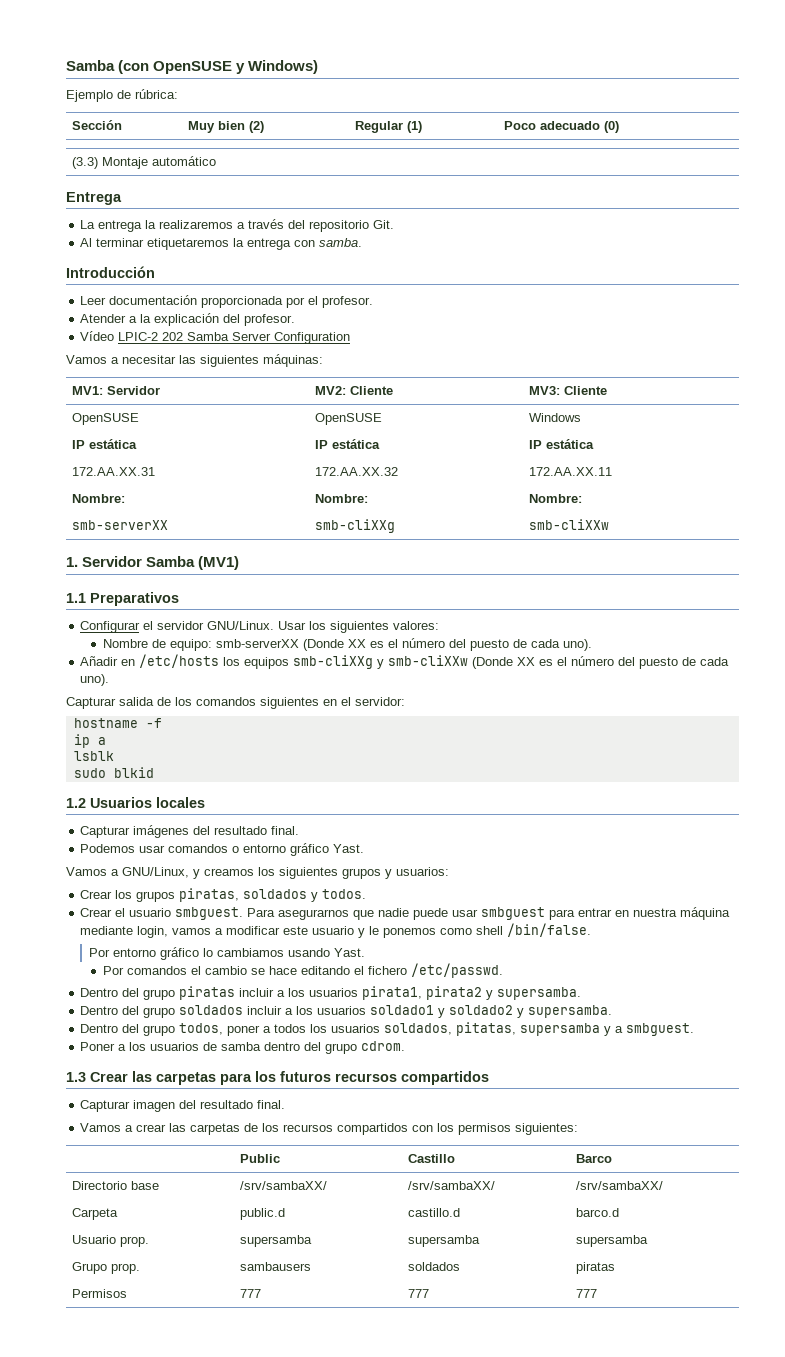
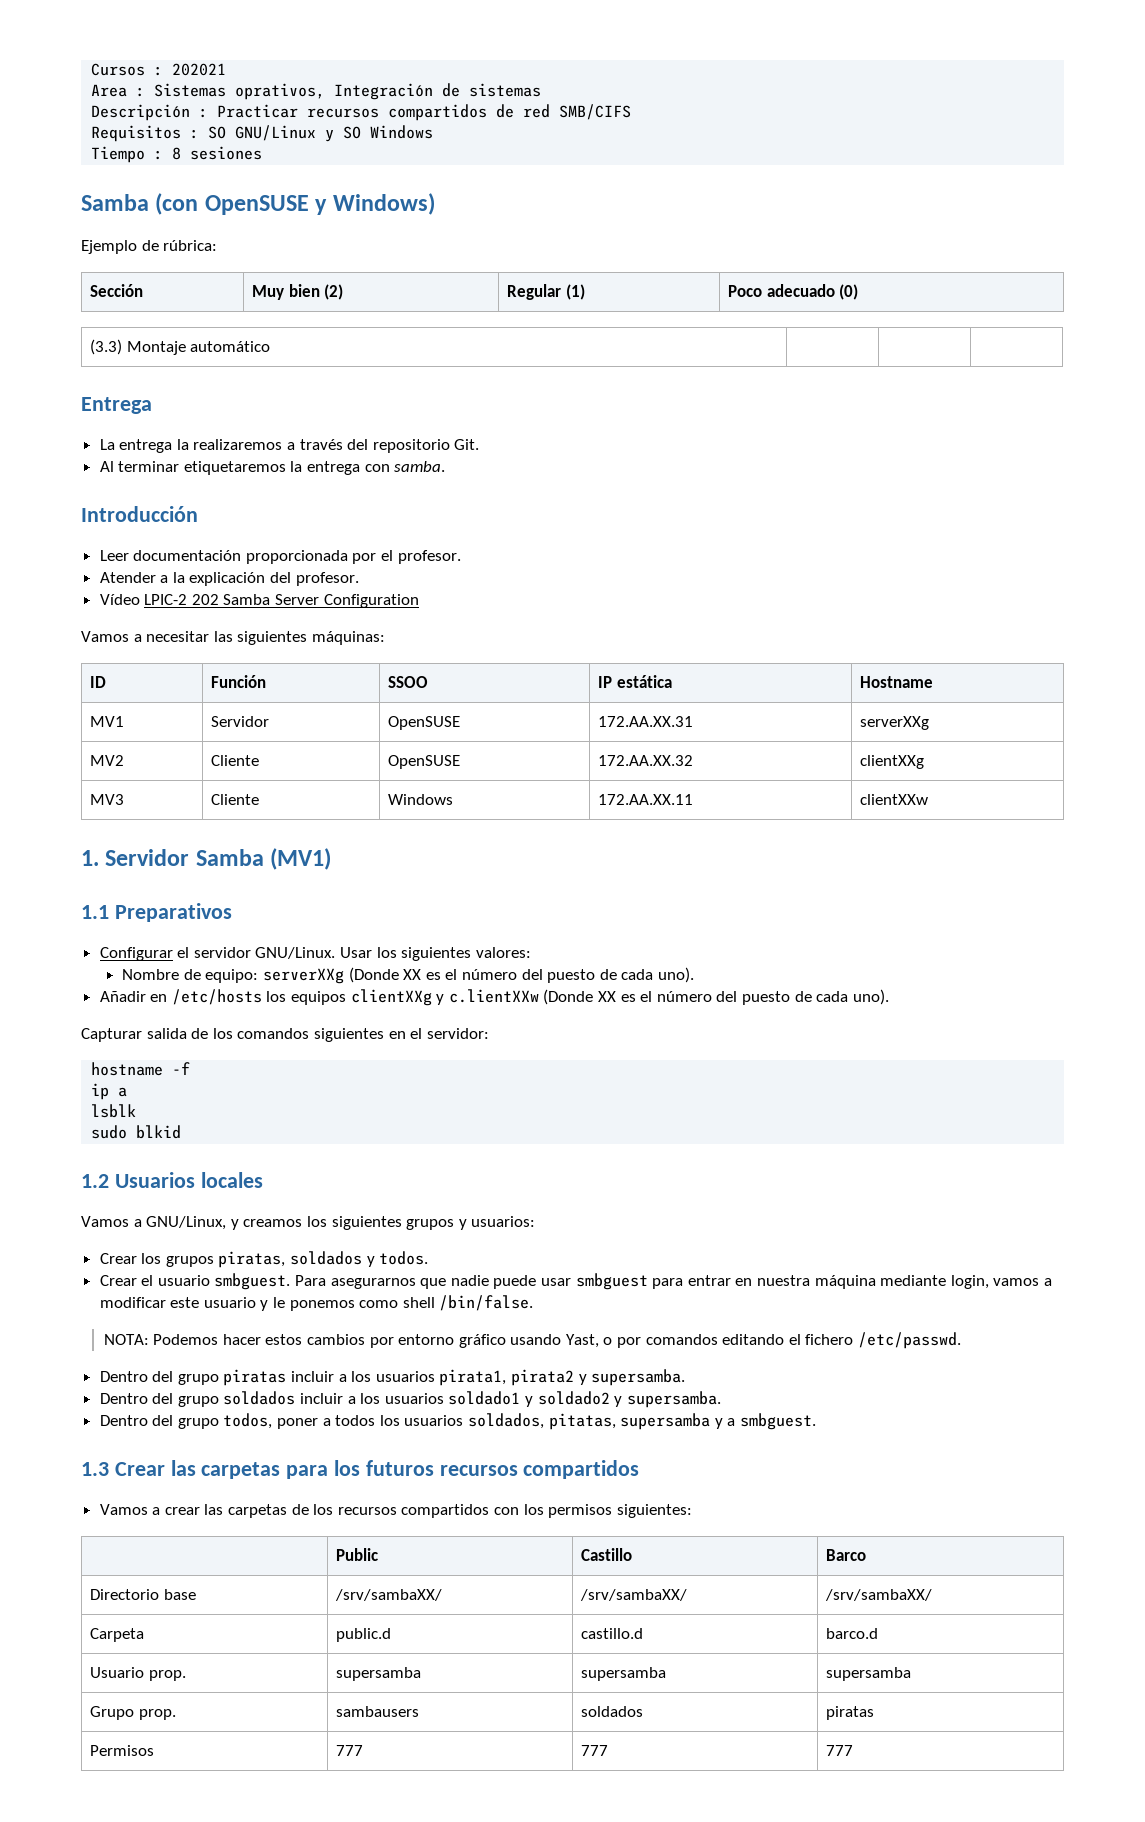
(66, 65) none -> [91,63,227,76] [91,83,542,100] [91,104,632,121] [91,125,434,142] [91,146,263,163] Cursos : 202021 // Area : Sistemas oprativos, Integración de sistemas // Descripción : Practicar recursos compartidos de red SMB/CIFS // Requisitos : SO GNU/Linux y SO Windows // Tiempo : 8 sesiones //
[72,386,161,395] [315,386,394,395] [529,386,608,395] [72,413,140,425] [315,413,383,425] [529,413,582,422] [72,439,138,449] [315,439,381,449] [529,439,595,449] [72,467,156,476] [315,467,399,476] [529,467,613,476] [72,494,126,503] [315,494,369,503] [529,494,583,503] [72,520,169,530] [315,519,396,533] [529,519,610,530] MV1: Servidor | MV2: Cliente | MV3: Cliente // OpenSUSE | OpenSUSE | Windows // IP estática | IP estática | IP estática // 172.AA.XX.31 | 172.AA.XX.32 | 172.AA.XX.11 // Nombre: | Nombre: | Nombre: // smb-serverXX | smb-cliXXg | smb-cliXXw -> [89,676,106,688] [210,675,266,688] [387,676,428,688] [597,675,672,688] [859,676,933,688] [89,716,124,727] [210,716,269,727] [387,716,460,730] [597,716,693,727] [859,716,929,730] [89,755,124,766] [210,755,259,766] [387,755,460,769] [597,755,693,766] [859,755,924,769] [89,794,124,805] [210,794,259,805] [387,794,453,805] [597,794,693,805] [859,794,928,805] ID | Función | SSOO | IP estática | Hostname // MV1 | Servidor | OpenSUSE | 172.AA.XX.31 | serverXXg // MV2 | Cliente | OpenSUSE | 172.AA.XX.32 | clientXXg // MV3 | Cliente | Windows | 172.AA.XX.11 | clientXXw
[216,639,300,648] smb-serverXX -> [263,968,345,984] serverXXg
[293,655,469,669] smb-cliXXg y smb-cliXXw -> [350,989,539,1006] clientXXg y c.lientXXw
[80,825,300,838] [80,843,365,856] // Capturar imágenes del resultado final. // Podemos usar comandos o entorno gráfico Yast. -> (263, 1180) none
[88,947,365,960] [103,966,298,975] Por entorno gráfico lo cambiamos usando Yast. // Por comandos el cambio se hace -> [103,1334,718,1348] NOTA: Podemos hacer estos cambios por entorno gráfico usando Yast, o por comandos
[80,1041,406,1054] // Poner a los usuarios de samba dentro del grupo cdrom. -> (816, 1421) none
[80,1100,286,1112] // Capturar imagen del resultado final. -> (640, 1469) none

